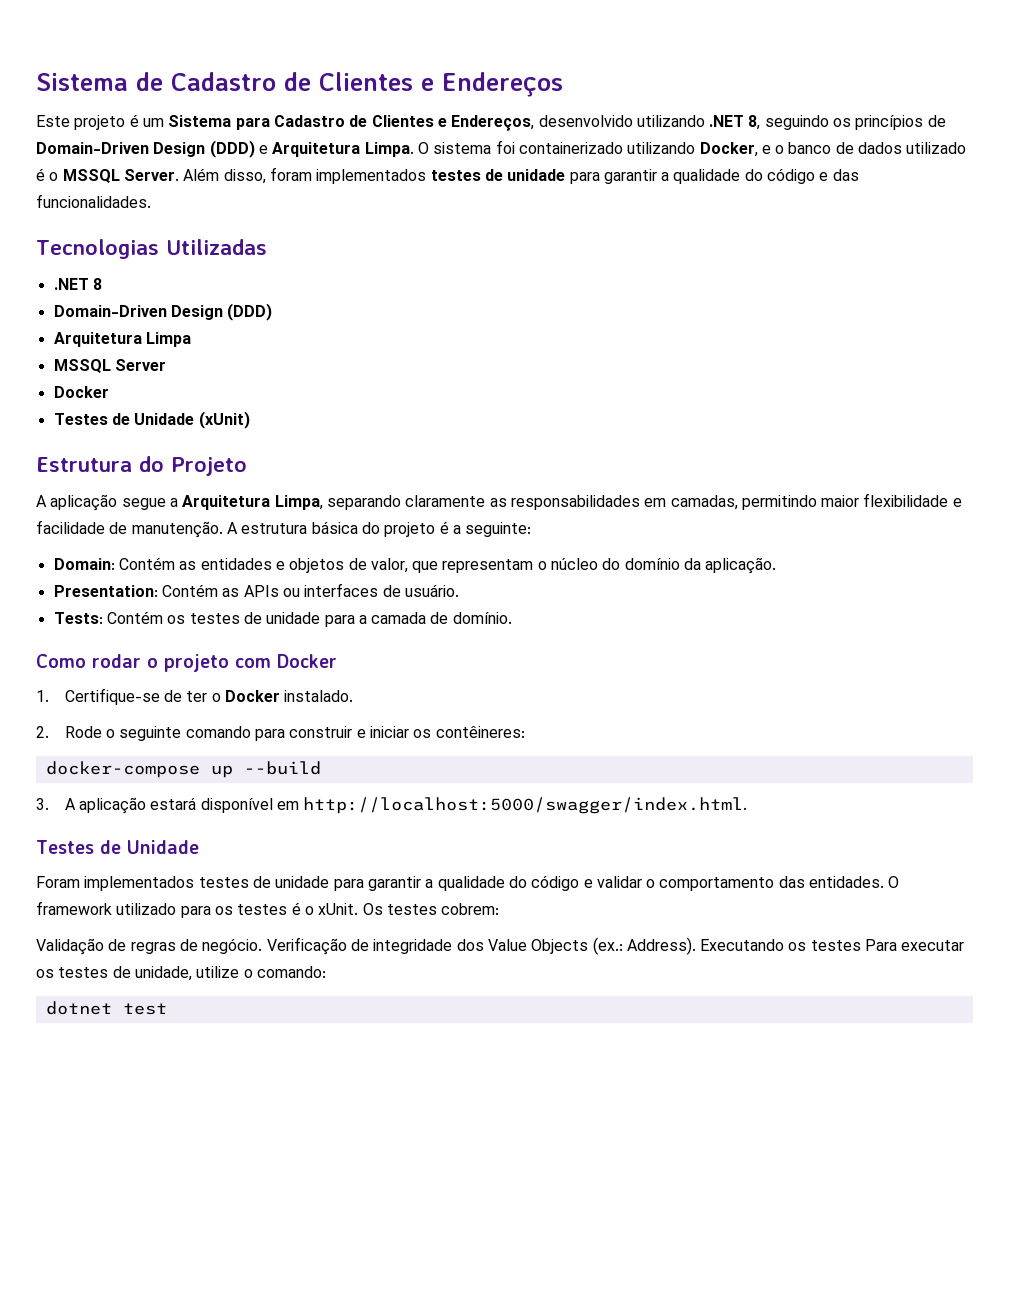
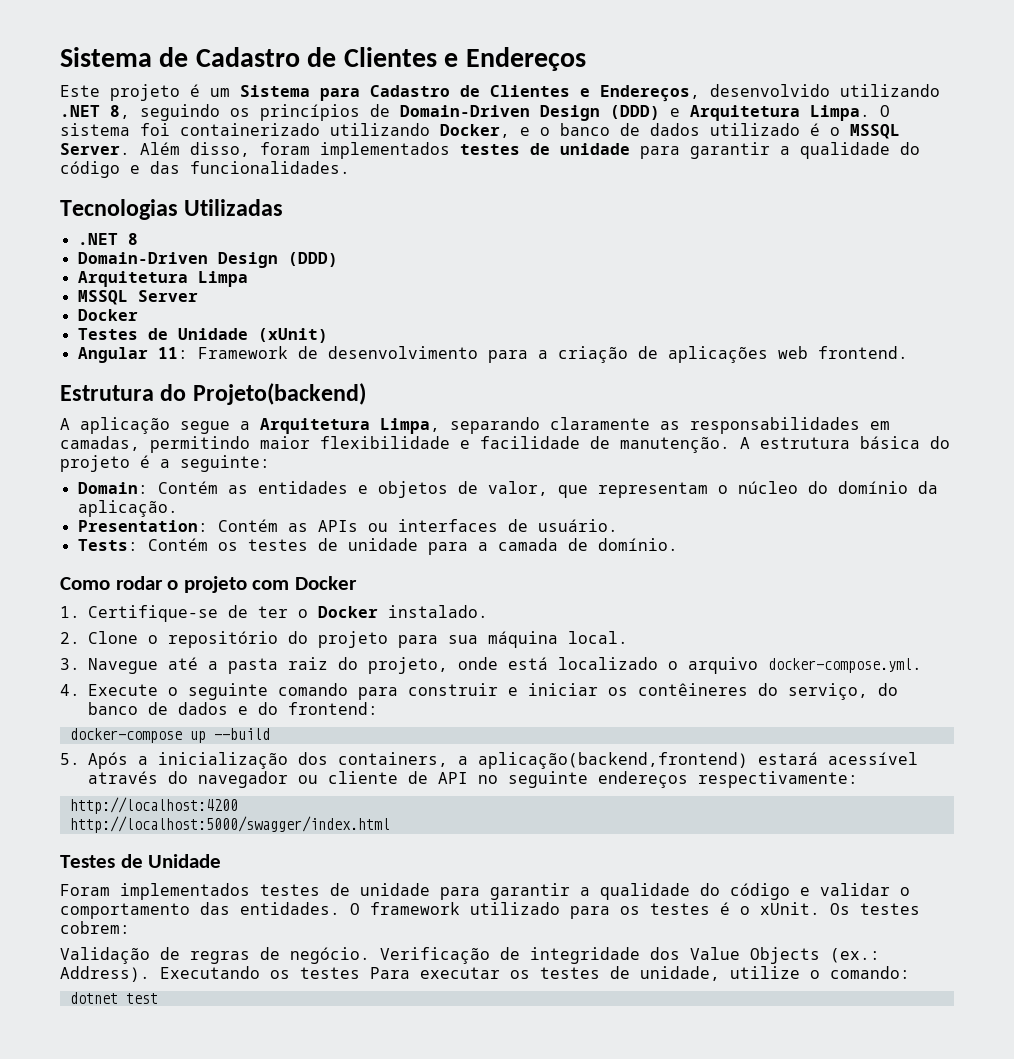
(250, 420) none -> [77,346,908,363] // Angular 11: Framework de desenvolvimento para a criação de aplicações web frontend.
[171,457,247,476] Projeto -> [192,383,366,405] Projeto(backend)
[64,726,102,738] Rode -> [88,631,628,648] [60,657,922,674] [60,684,158,696] Clone o repositório do projeto para sua máquina local. // 3. Navegue até a pasta raiz do projeto, onde está localizado o arquivo docker-compose.yml. // 4. Execute
[435,726,525,738] [45,761,321,778] [36,797,748,814] contêineres: // docker-compose up --build // 3. A aplicação estará disponível em http://localhost:5000/swagger/index.html. -> [638,683,898,700] [88,702,378,715] [69,728,270,743] [60,752,918,769] [88,771,858,788] [69,797,238,814] [69,816,390,833] contêineres do serviço, do banco de dados e do frontend: // docker-compose up --build // 5. Após a inicialização dos containers, a aplicação(backend,frontend) estará acessível através do navegador ou cliente de API no seguinte endereços respectivamente: // http://localhost:4200 // http://localhost:5000/swagger/index.html

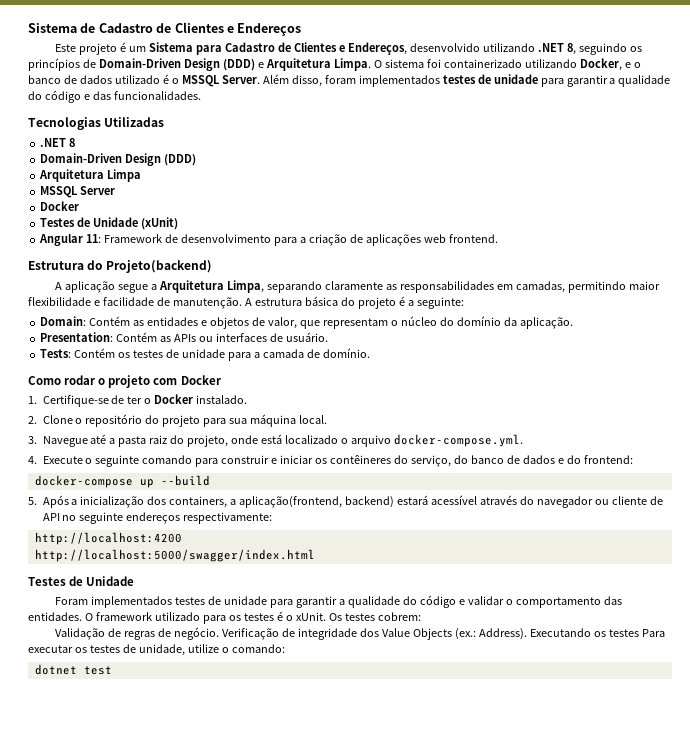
[478,752,748,769] aplicação(backend,frontend) -> [239,496,395,508] aplicação(frontend, backend)

